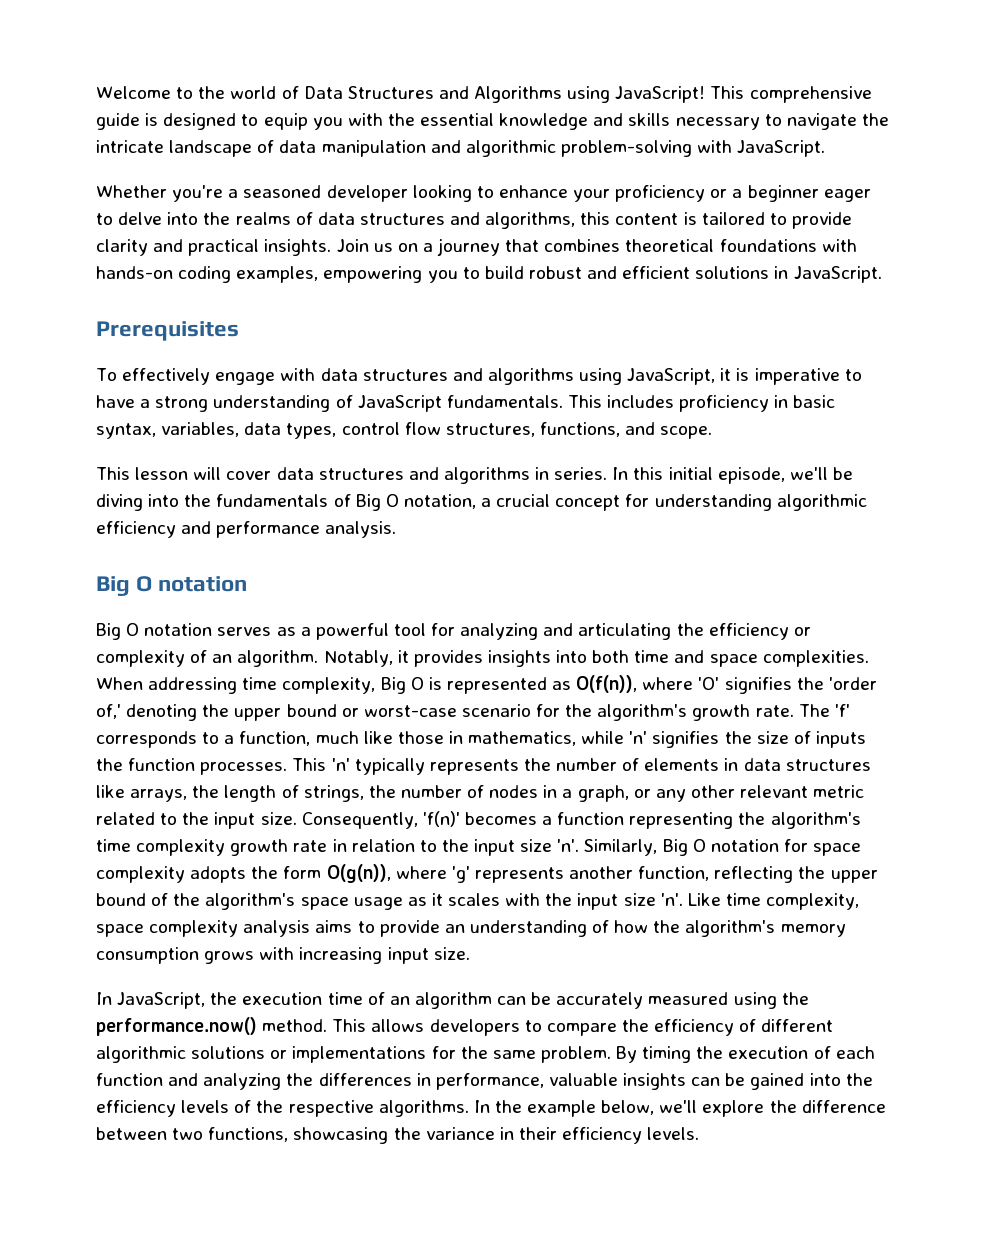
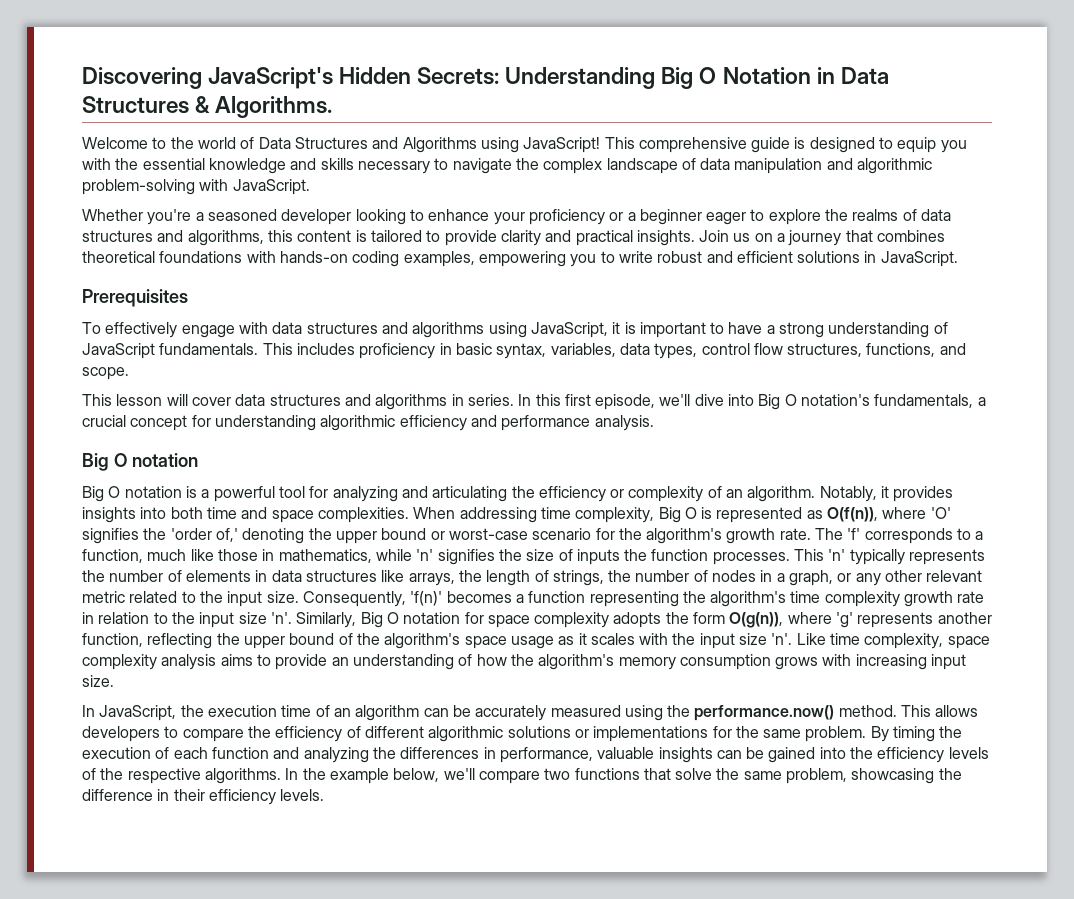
(96, 92) none -> [82,67,889,89] [82,96,333,118] Discovering JavaScript's Hidden Secrets: Understanding Big O Notation in Data Structures & Algorithms. //
[96,140,164,153] intricate -> [543,158,603,174] complex
[118,212,199,225] delve into -> [768,209,821,225] explore
[484,266,524,279] build -> [618,251,653,263] write
[754,368,840,385] imperative -> [639,322,706,338] important
[668,467,713,480] initial -> [564,394,591,406] first
[832,467,853,480] [96,494,476,511] be diving into the fundamentals of Big O notation, -> [694,394,974,410] dive into Big O notation's fundamentals,
[217,627,296,636] serves as -> [185,486,197,498] is
[702,1100,886,1117] [96,1127,495,1144] explore the difference between two functions, showcasing the variance -> [478,768,962,784] [82,789,153,801] compare two functions that solve the same problem, showcasing the difference

